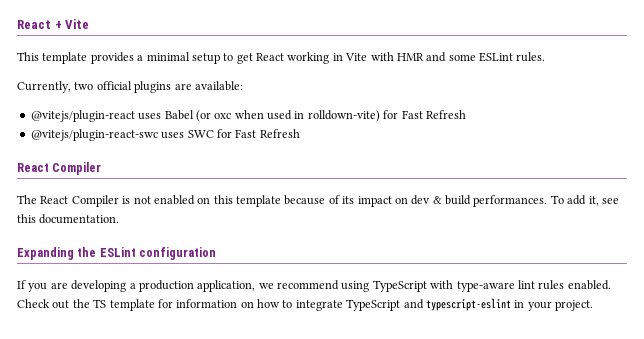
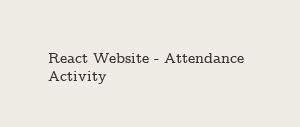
[17,19,90,29] [17,52,546,64] [17,81,243,93] [30,110,466,122] [30,129,300,141] [17,162,102,175] [17,195,619,207] [17,214,120,224] [17,247,217,260] [17,280,611,292] [17,298,593,311] React + Vite // This template provides a minimal setup to get React working in Vite with HMR and some ESLint rules. // Currently, two official plugins are available: // @vitejs/plugin-react uses Babel (or oxc when used in rolldown-vite) for Fast Refresh // @vitejs/plugin-react-swc uses SWC for Fast Refresh // React Compiler // The React Compiler is not enabled on this template because of its impact on dev & build performances. To add it, see this documentation. // Expanding the ESLint configuration // If you are developing a production application, we recommend using TypeScript with type-aware lint rules enabled. Check out the TS template for information on how to integrate TypeScript and typescript-eslint in your project. -> [48,53,244,63] [48,71,107,84] React Website - Attendance Activity

